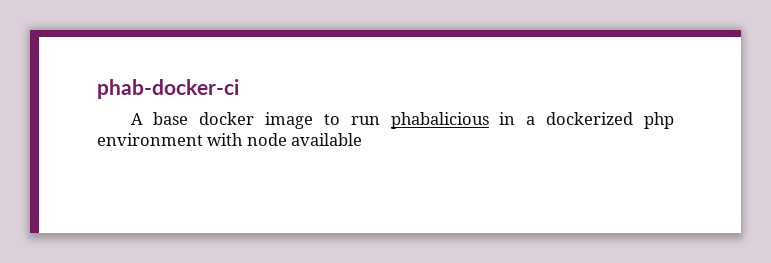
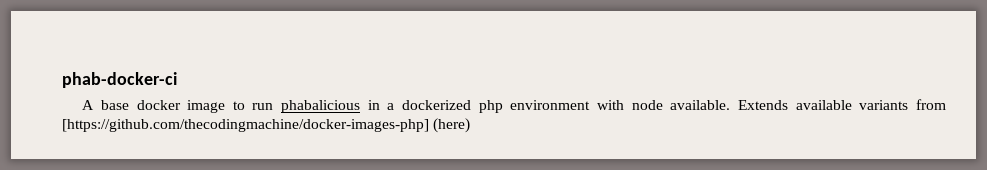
[291,133,363,146] available -> [670,99,946,110] [62,118,471,133] available. Extends available variants from [https://github.com/thecodingmachine/docker-images-php] (here)

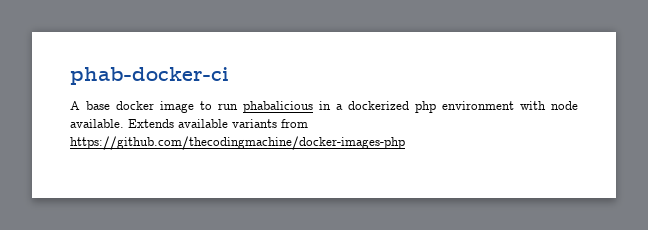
[62,118,471,133] [https://github.com/thecodingmachine/docker-images-php] (here) -> [70,136,405,150] https://github.com/thecodingmachine/docker-images-php

